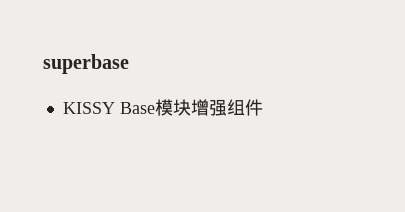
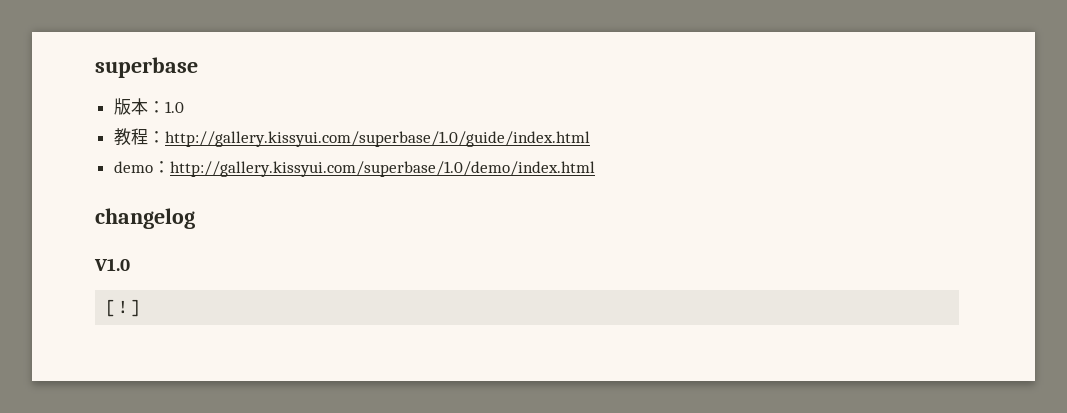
[62,99,263,116] KISSY Base模块增强组件 -> [113,98,184,115] [113,128,590,147] [113,161,595,177] [95,208,195,229] [94,258,130,271] [105,299,142,317] 版本：1.0 // 教程：http://gallery.kissyui.com/superbase/1.0/guide/index.html // demo：http://gallery.kissyui.com/superbase/1.0/demo/index.html // changelog // V1.0 // [!]

